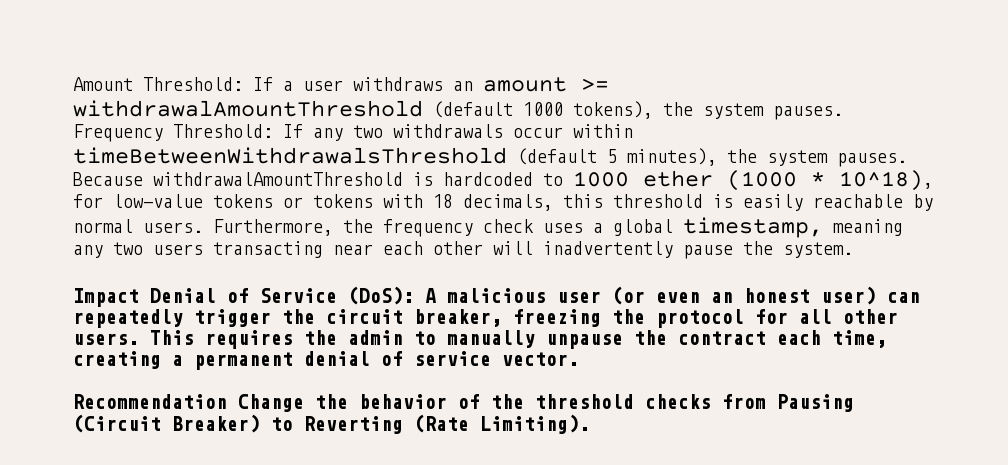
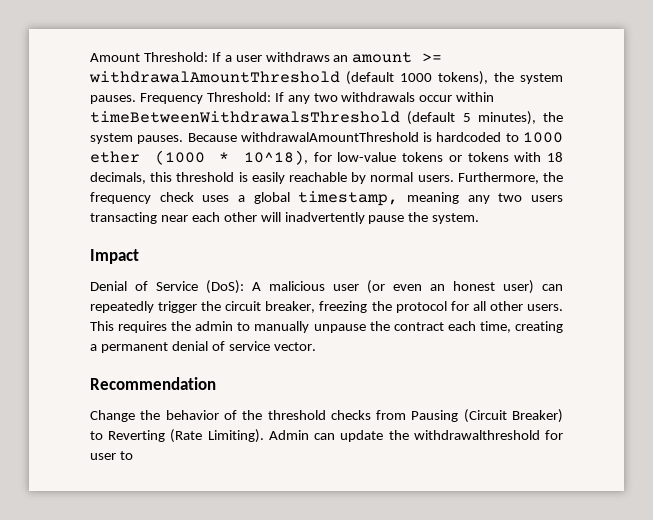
(139, 297) none -> (139, 256) //
(227, 401) none -> (216, 383) //
(590, 424) none -> [268,430,563,442] [90,451,133,460] Admin can update the withdrawalthreshold for user to

